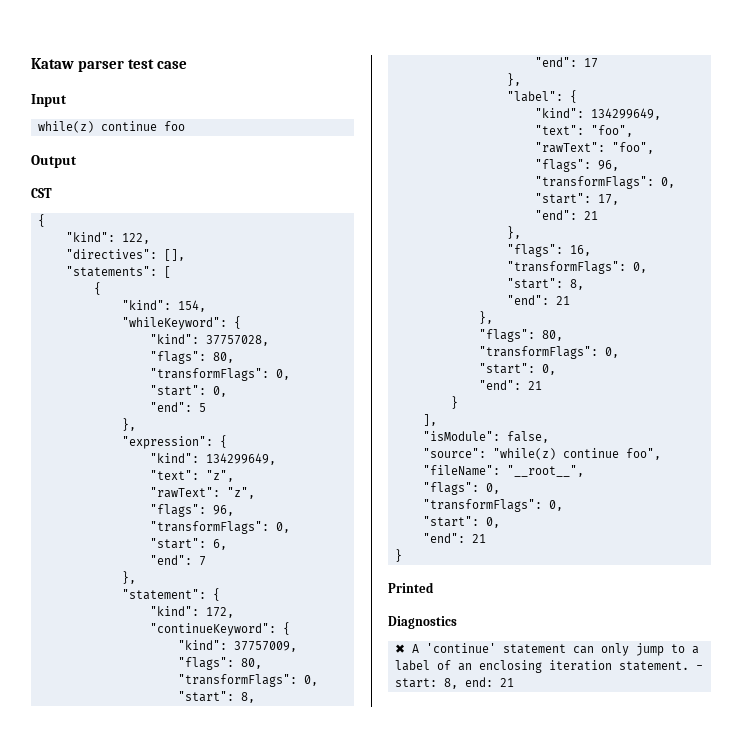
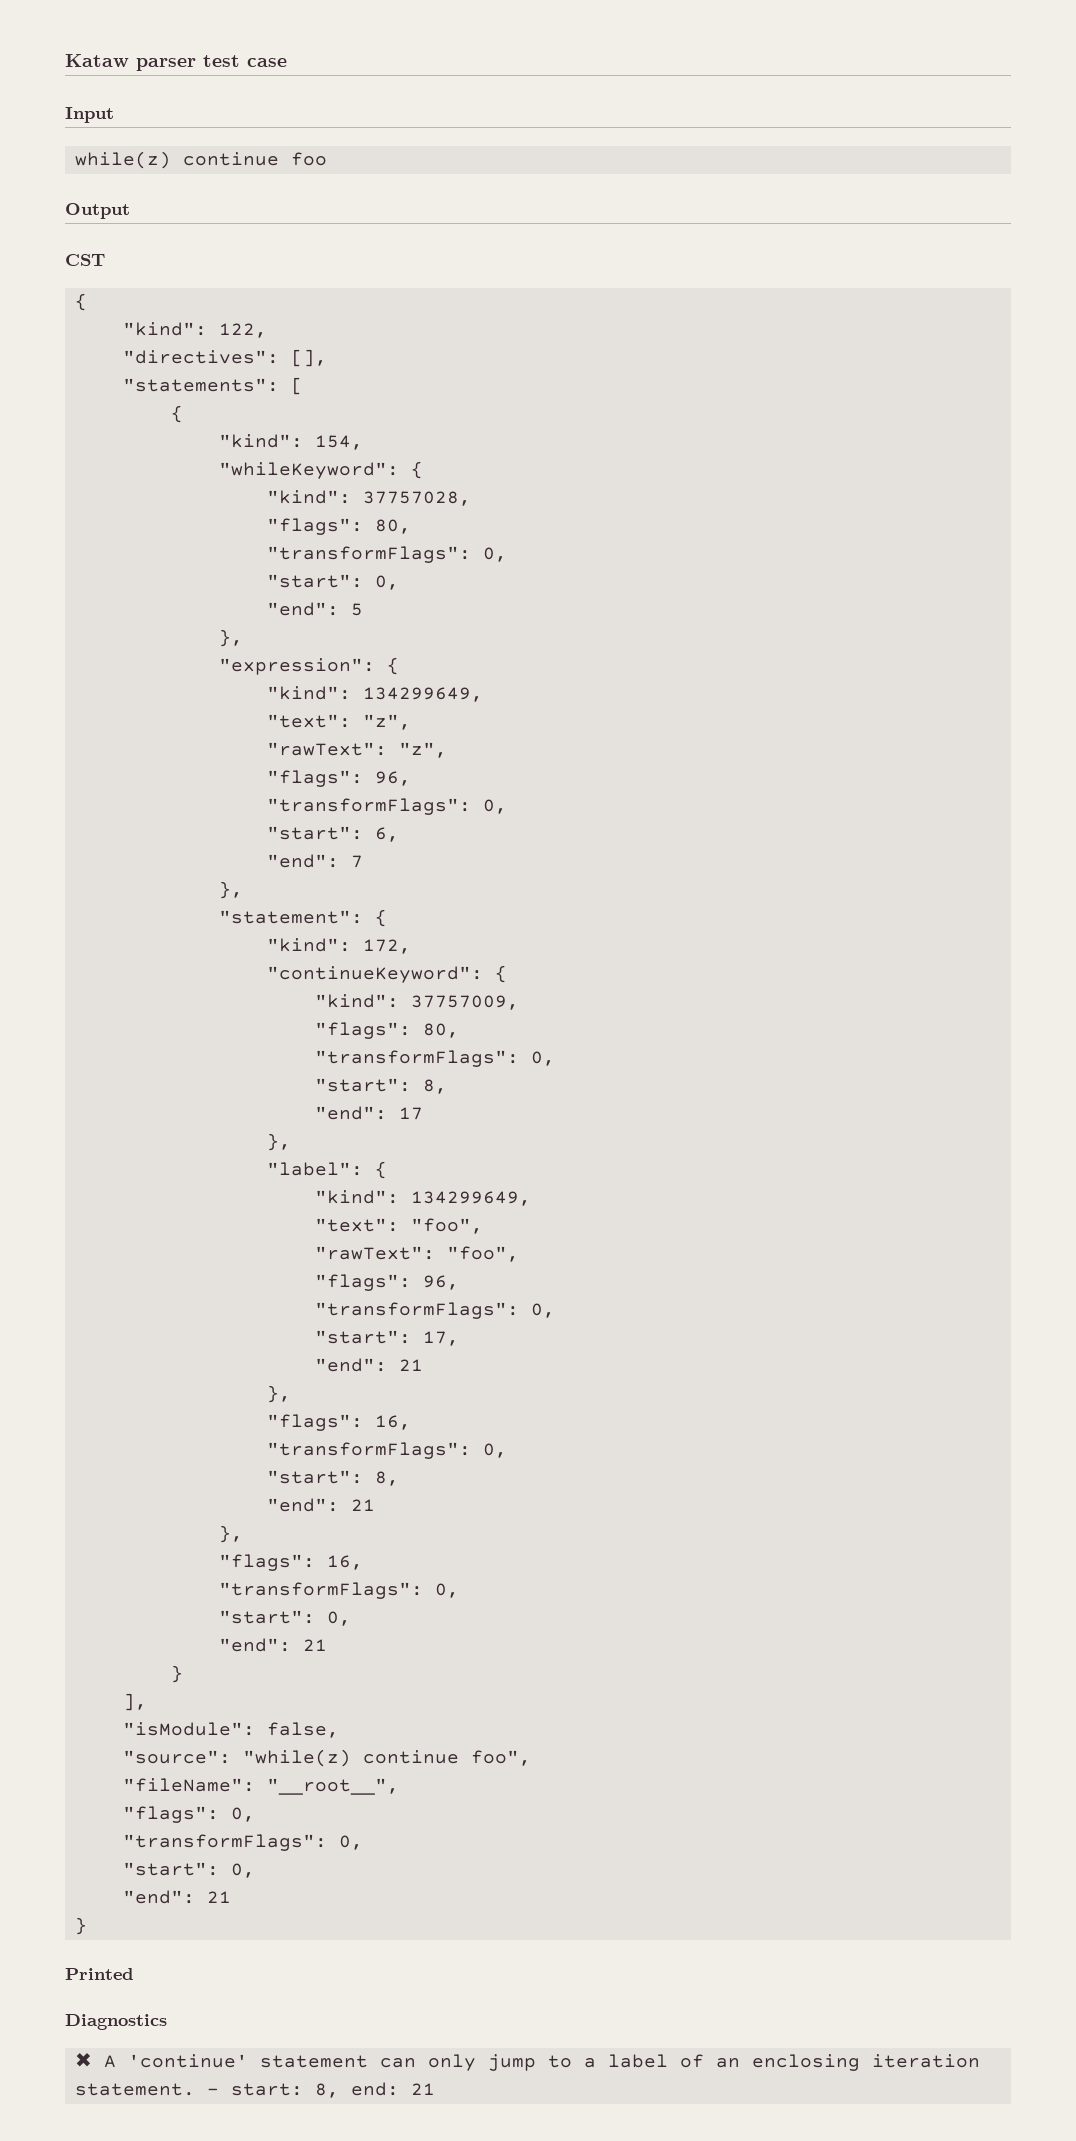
[542,330,564,341] 80, -> [326,1555,363,1570] 16,

